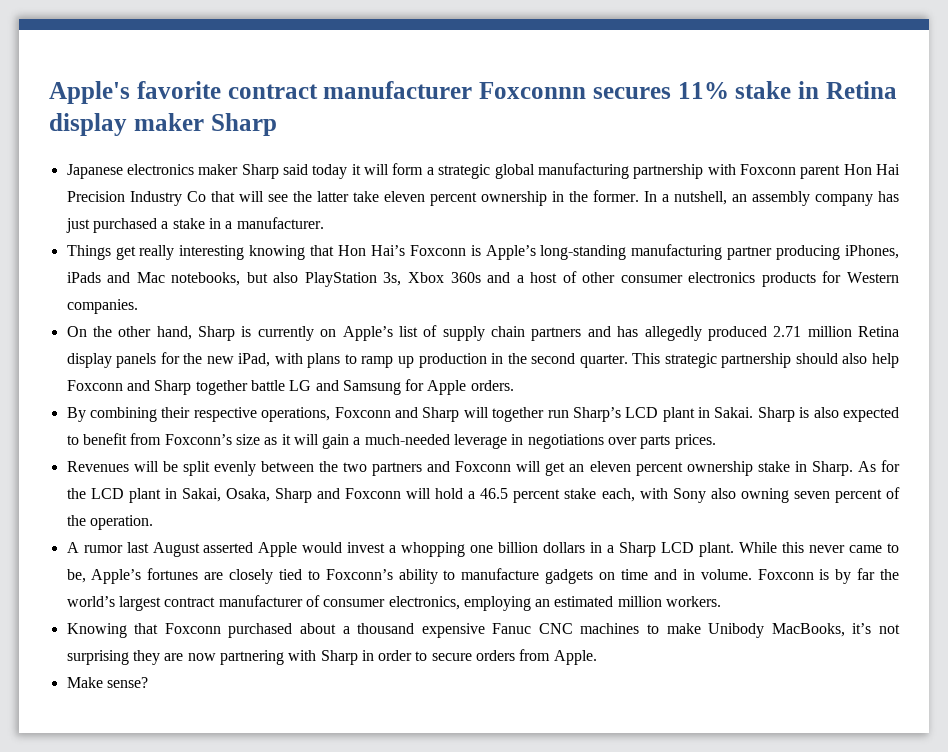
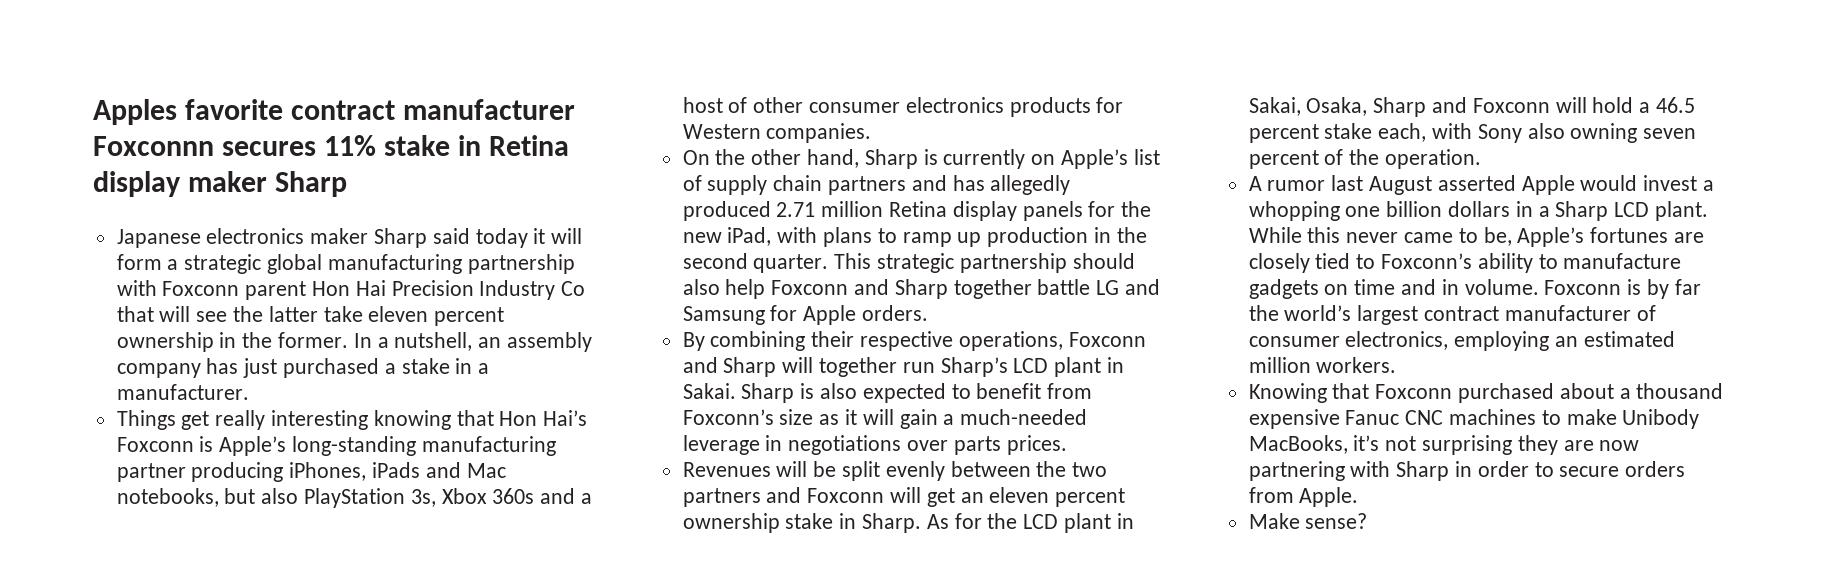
[49,81,130,104] Apple's -> [93,99,177,125] Apples

